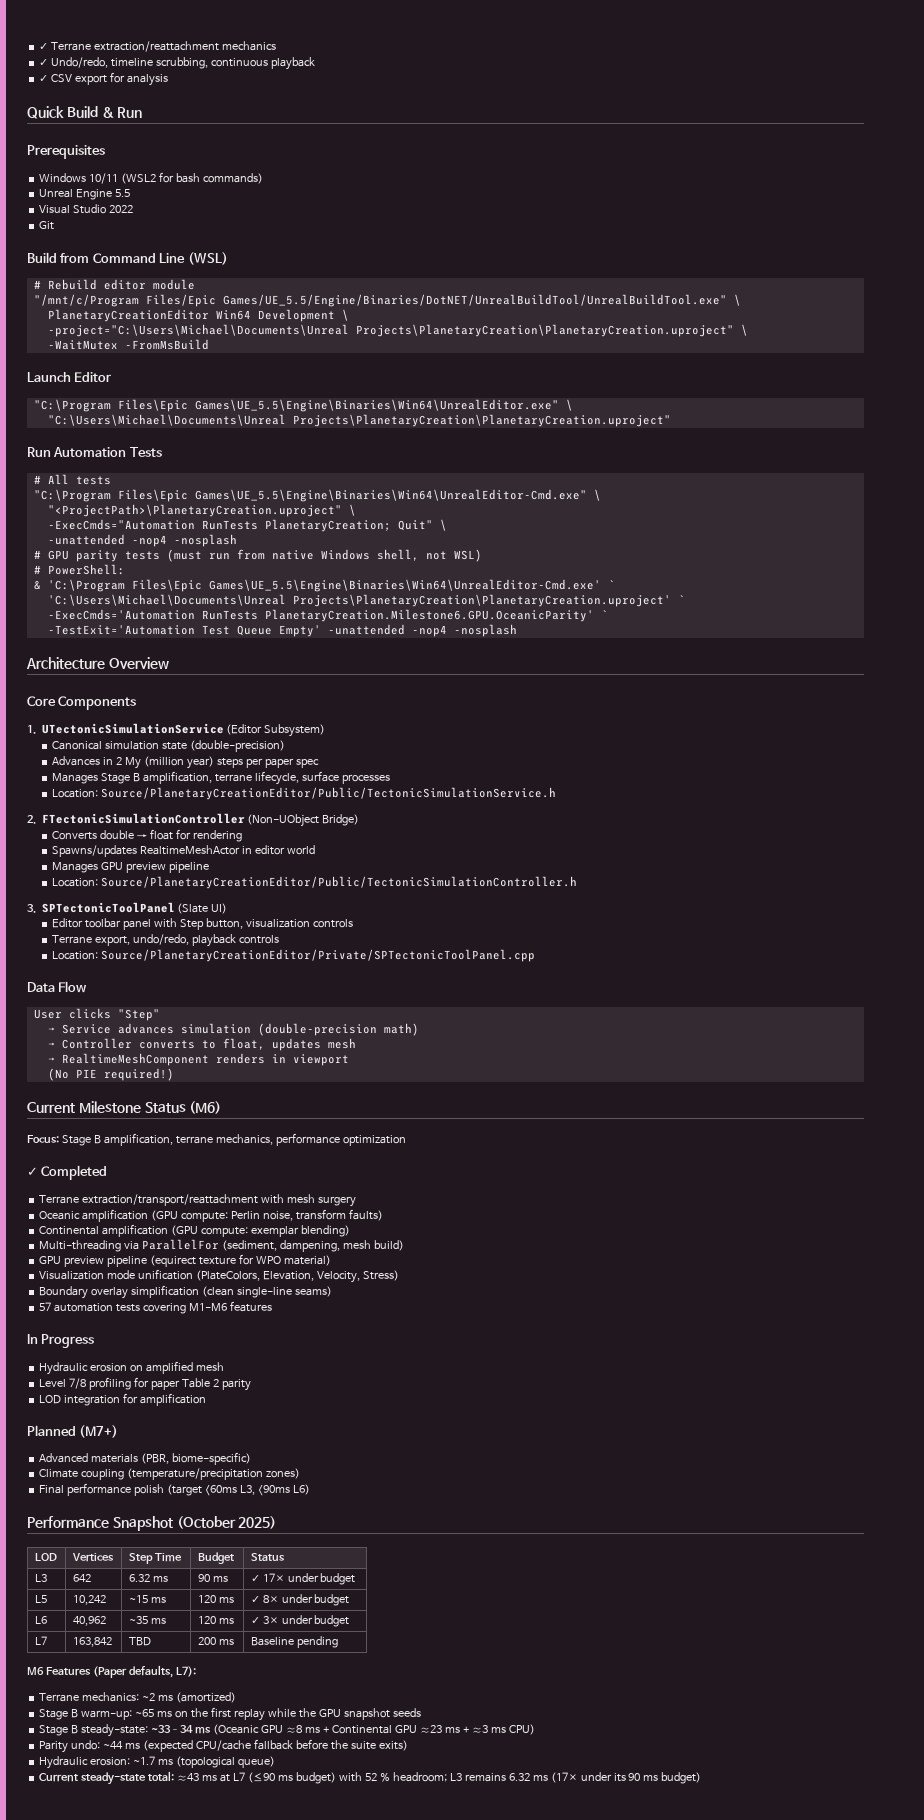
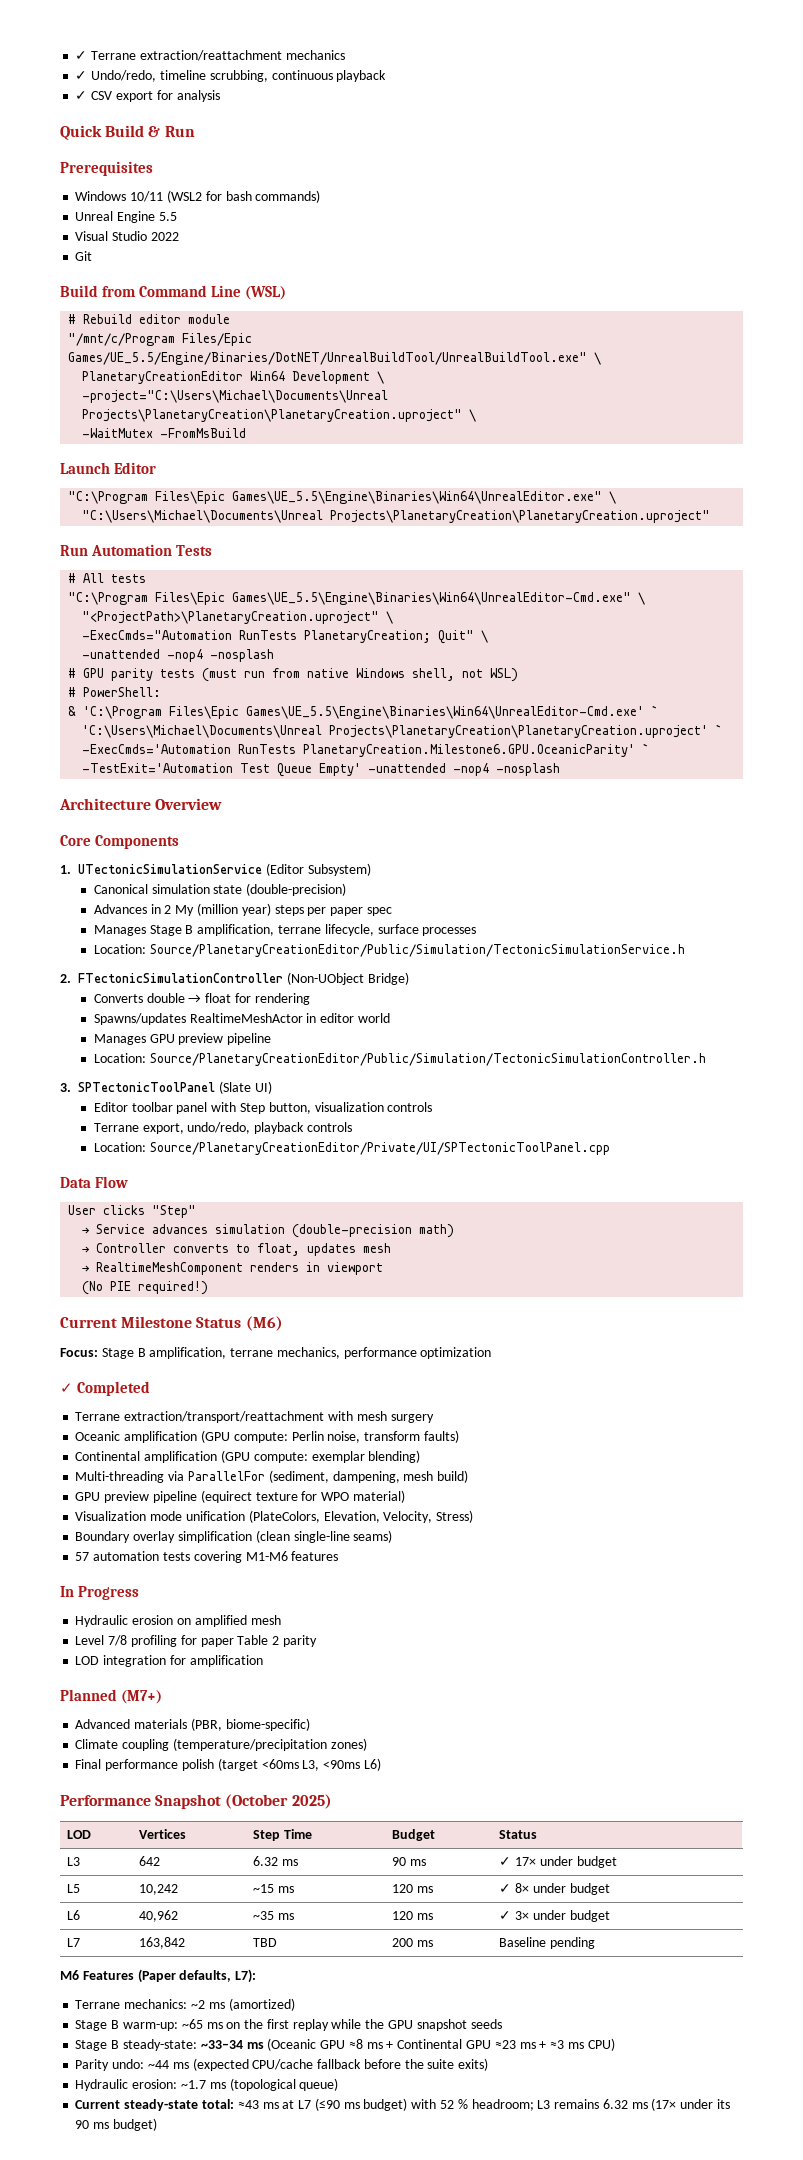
[101,787,557,800] Source/PlanetaryCreationEditor/Public/TectonicSimulationService.h -> [149,944,685,957] Source/PlanetaryCreationEditor/Public/Simulation/TectonicSimulationService.h
[101,876,578,889] Source/PlanetaryCreationEditor/Public/TectonicSimulationController.h -> [149,1053,706,1066] Source/PlanetaryCreationEditor/Public/Simulation/TectonicSimulationController.h
[101,949,536,962] Source/PlanetaryCreationEditor/Private/SPTectonicToolPanel.cpp -> [149,1142,610,1155] Source/PlanetaryCreationEditor/Private/UI/SPTectonicToolPanel.cpp

